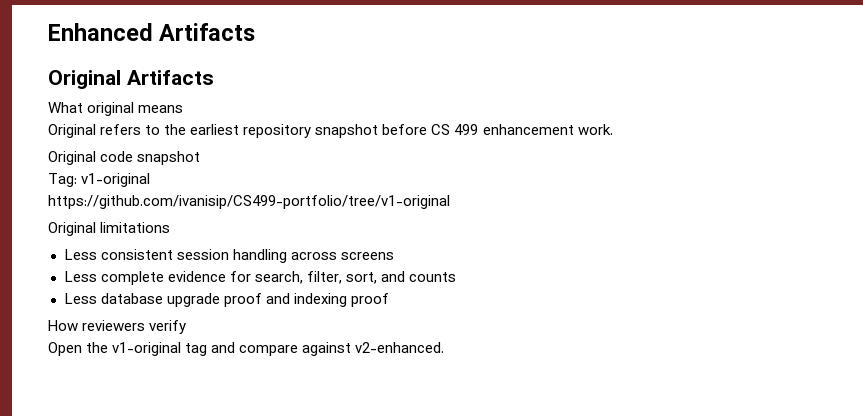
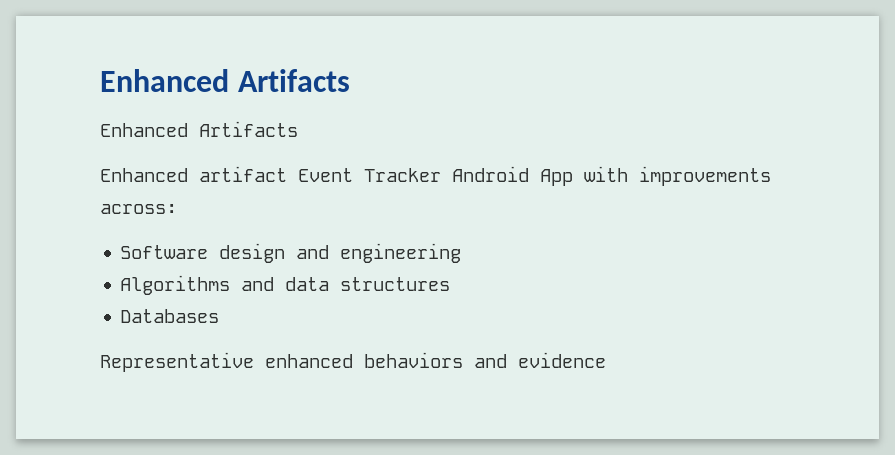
[48,23,256,41] [48,70,214,89] [48,102,184,116] [48,124,613,138] [48,151,201,165] [48,173,151,187] [48,195,450,209] [48,222,171,236] [64,249,394,263] [64,271,456,285] [64,293,389,307] [48,320,187,334] [48,342,445,356] Enhanced Artifacts // Original Artifacts // What original means // Original refers to the earliest repository snapshot before CS 499 enhancement work. // Original code snapshot // Tag: v1-original // https://github.com/ivanisip/CS499-portfolio/tree/v1-original // Original limitations // Less consistent session handling across screens // Less complete evidence for search, filter, sort, and counts // Less database upgrade proof and indexing proof // How reviewers verify // Open the v1-original tag and compare against v2-enhanced. -> [100,69,350,92] [100,121,298,137] [100,166,771,186] [100,204,177,214] [120,243,462,263] [120,275,451,295] [120,309,220,323] [100,352,606,372] Enhanced Artifacts // Enhanced Artifacts // Enhanced artifact Event Tracker Android App with improvements across: // Software design and engineering // Algorithms and data structures // Databases // Representative enhanced behaviors and evidence

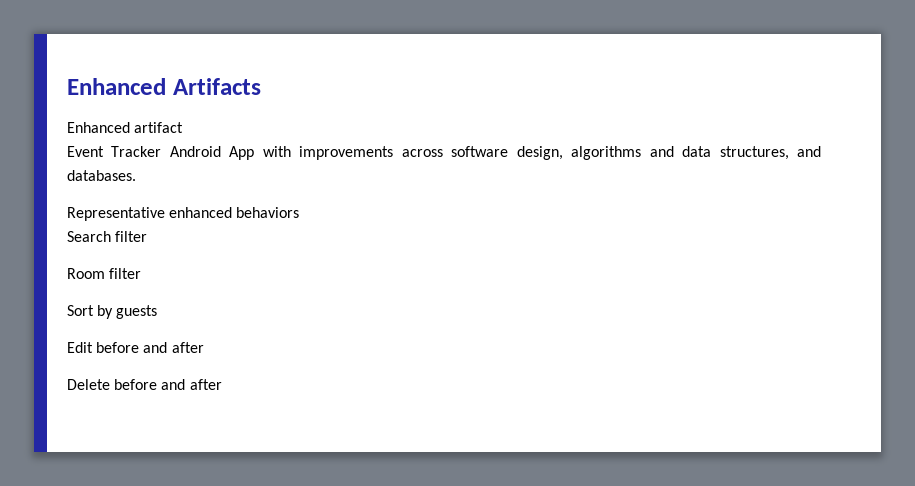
[100,69,350,92] [100,121,298,137] Enhanced Artifacts // Enhanced Artifacts -> [67,78,261,95] Enhanced Artifacts
(287, 174) none -> (184, 127) //
[100,204,177,214] [120,243,462,263] [120,275,451,295] [120,309,220,323] [100,352,606,372] across: // Software design and engineering // Algorithms and data structures // Databases // Representative enhanced behaviors and evidence -> [401,146,821,160] [67,170,136,181] [67,207,300,221] [67,231,148,242] [67,268,142,279] [67,305,158,319] [67,342,204,353] [67,379,222,390] across software design, algorithms and data structures, and databases. // Representative enhanced behaviors // Search filter // Room filter // Sort by guests // Edit before and after // Delete before and after

